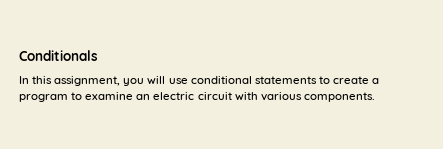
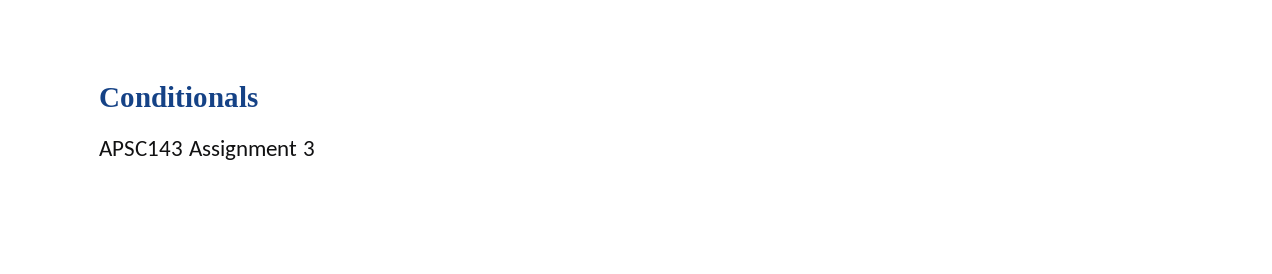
[19,76,380,86] [19,92,375,102] In this assignment, you will use conditional statements to create a program to examine an electric circuit with various components. -> [99,140,316,160] APSC143 Assignment 3

